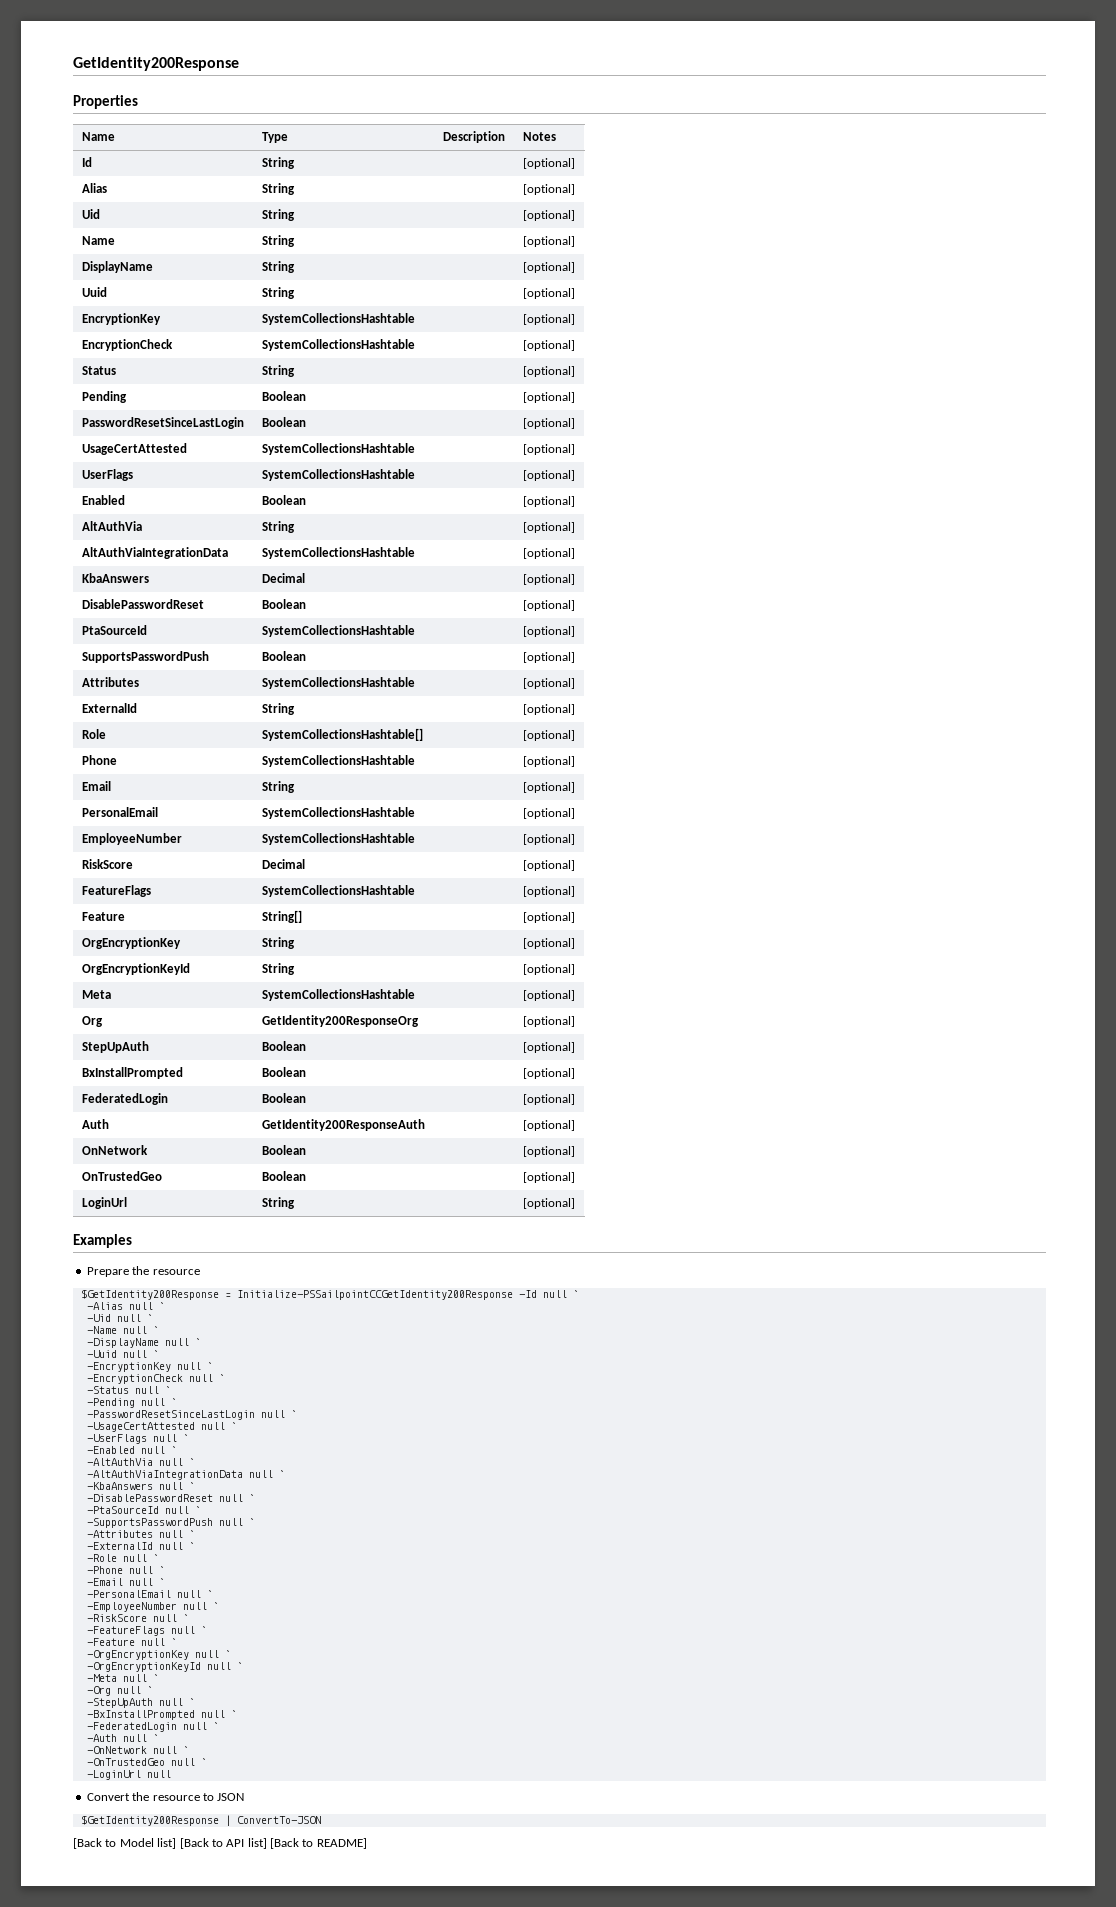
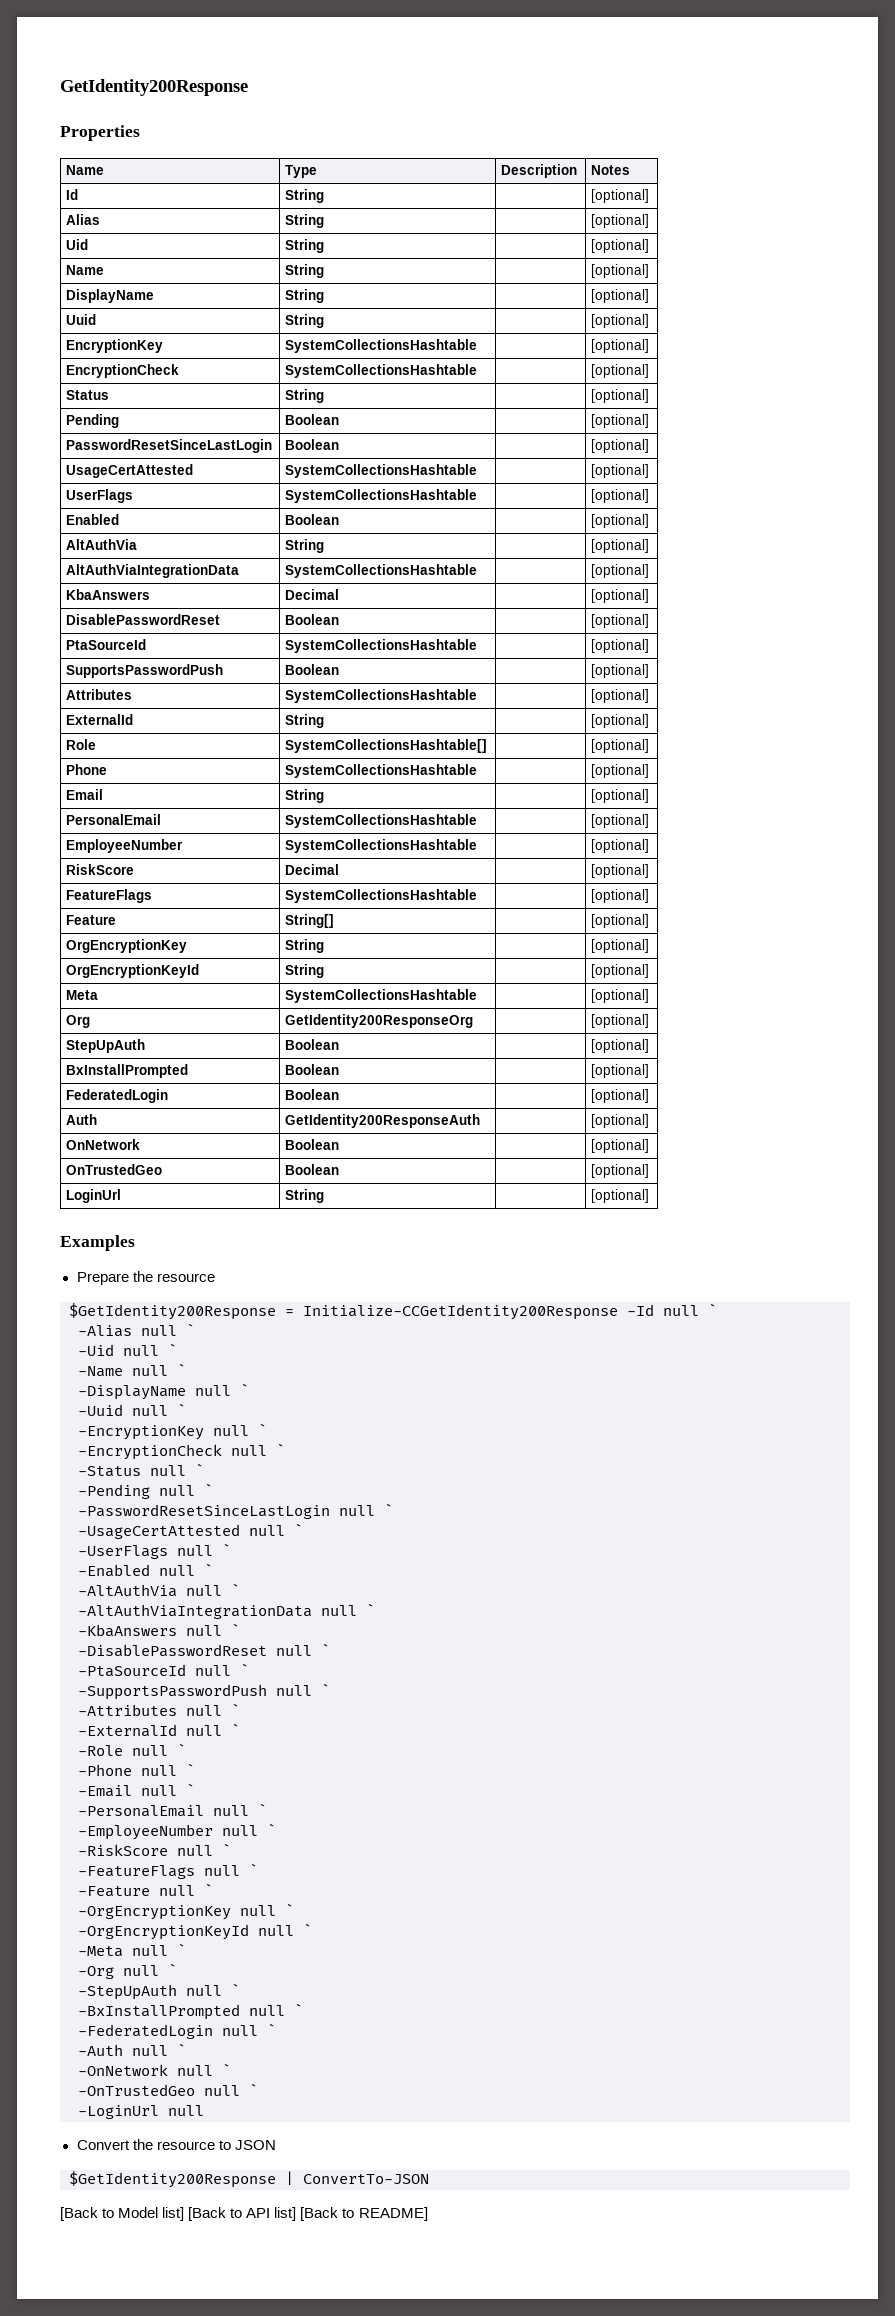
[236,1290,513,1300] Initialize-PSSailpointCCGetIdentity200Response -> [303,1304,618,1320] Initialize-CCGetIdentity200Response

